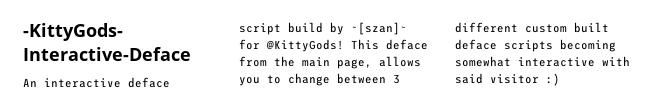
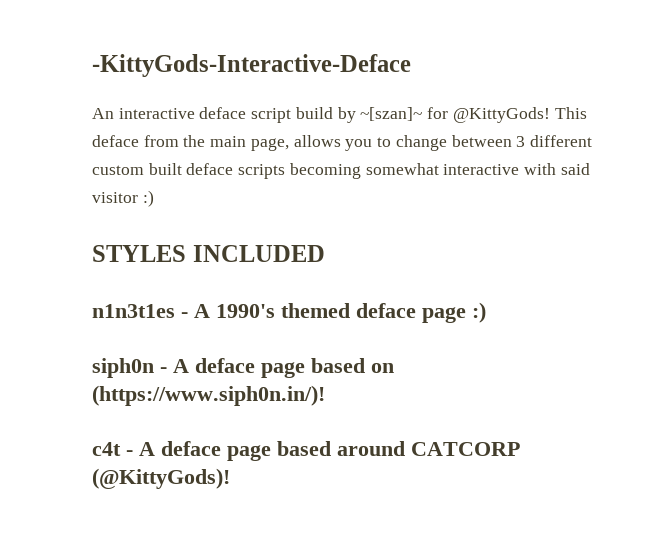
(560, 79) none -> [92,245,325,262] [92,302,486,323] [92,358,394,378] [92,385,325,406] [92,441,520,461] [92,468,230,489] // STYLES INCLUDED // n1n3t1es - A 1990's themed deface page :) // siph0n - A deface page based on (https://www.siph0n.in/)! // c4t - A deface page based around CATCORP (@KittyGods)!

